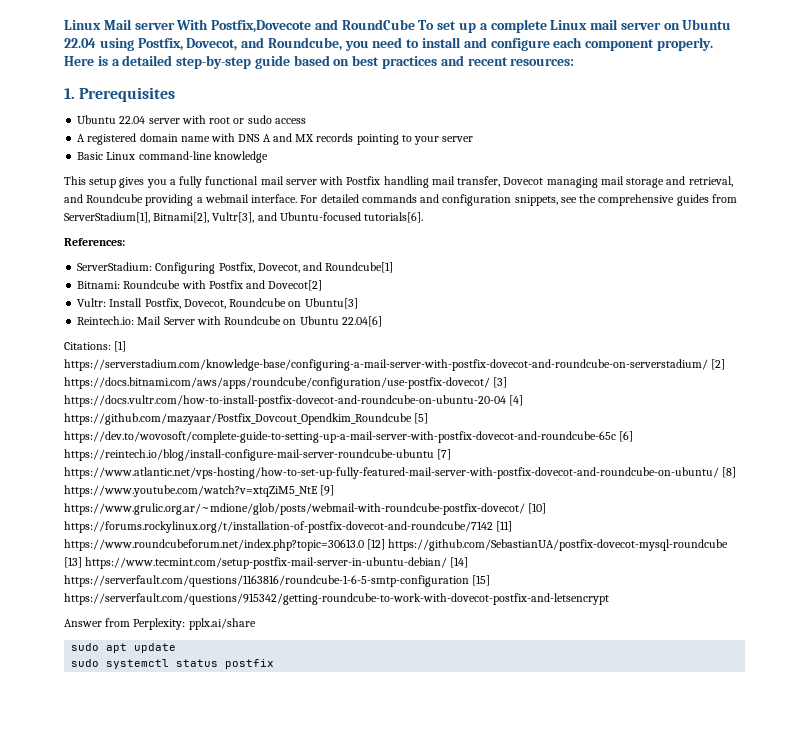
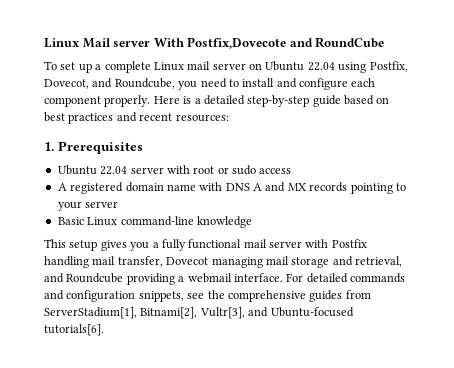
(415, 24) none -> (385, 42) //
[64,238,125,246] [77,262,394,274] [77,280,323,291] [77,298,358,309] [77,316,382,327] [64,341,127,352] [64,359,726,371] [64,377,508,389] [64,395,524,407] [64,413,429,425] [64,431,634,443] [64,449,452,461] [64,467,737,479] [64,485,335,497] [64,503,547,515] [64,521,513,533] [64,539,729,551] [64,557,469,569] [64,575,491,587] [64,593,609,605] [64,618,256,630] [71,643,177,653] [71,659,275,669] // References: // ServerStadium: Configuring Postfix, Dovecot, and Roundcube[1] // Bitnami: Roundcube with Postfix and Dovecot[2] // Vultr: Install Postfix, Dovecot, Roundcube on Ubuntu[3] // Reintech.io: Mail Server with Roundcube on Ubuntu 22.04[6] // Citations: [1] https://serverstadium.com/knowledge-base/configuring-a-mail-server-with-postfix-dovecot-and-roundcube-on-serverstadium/ [2] https://docs.bitnami.com/aws/apps/roundcube/configuration/use-postfix-dovecot/ [3] https://docs.vultr.com/how-to-install-postfix-dovecot-and-roundcube-on-ubuntu-20-04 [4] https://github.com/mazyaar/Postfix_Dovcout_Opendkim_Roundcube [5] https://dev.to/wovosoft/complete-guide-to-setting-up-a-mail-server-with-postfix-dovecot-and-roundcube-65c [6] https://reintech.io/blog/install-configure-mail-server-roundcube-ubuntu [7] https://www.atlantic.net/vps-hosting/how-to-set-up-fully-featured-mail-server-with-postfix-dovecot-and-roundcube-on-ubuntu/ [8] https://www.youtube.com/watch?v=xtqZiM5_NtE [9] https://www.grulic.org.ar/~mdione/glob/posts/webmail-with-roundcube-postfix-dovecot/ [10] https://forums.rockylinux.org/t/installation-of-postfix-dovecot-and-roundcube/7142 [11] https://www.roundcubeforum.net/index.php?topic=30613.0 [12] https://github.com/SebastianUA/postfix-dovecot-mysql-roundcube [13] https://www.tecmint.com/setup-postfix-mail-server-in-ubuntu-debian/ [14] https://serverfault.com/questions/1163816/roundcube-1-6-5-smtp-configuration [15] https://serverfault.com/questions/915342/getting-roundcube-to-work-with-dovecot-postfix-and-letsencrypt // Answer from Perplexity: pplx.ai/share // sudo apt update // sudo systemctl status postfix -> (104, 330) none

